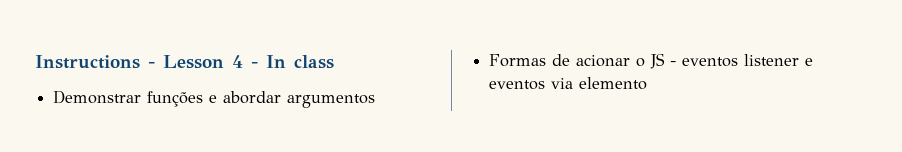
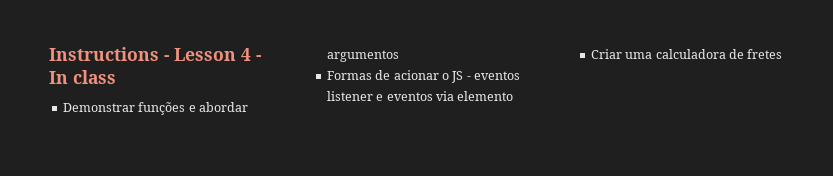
(648, 83) none -> [590,49,783,59] // Criar uma calculadora de fretes

